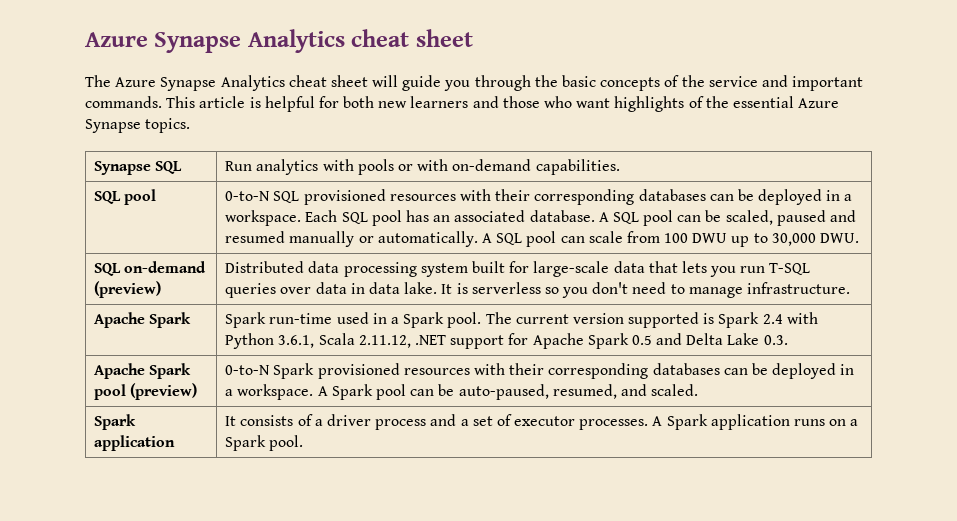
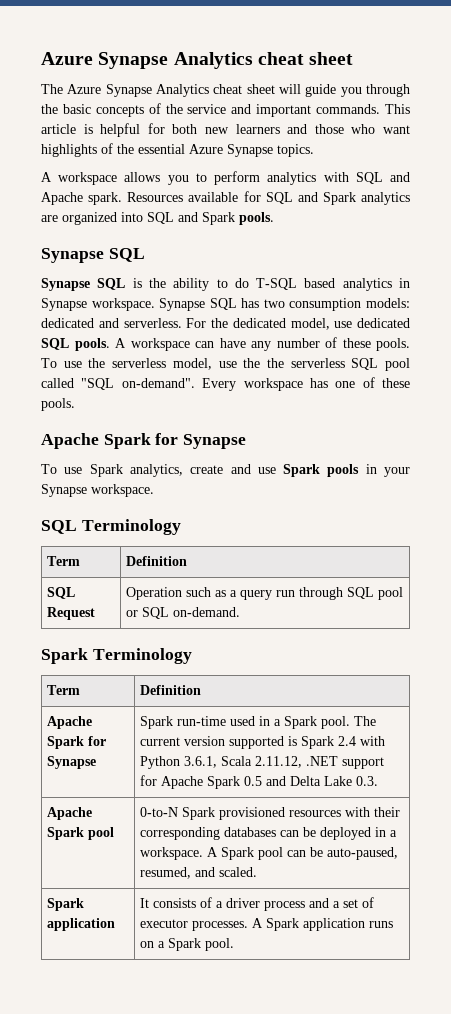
[94,161,183,175] [225,159,620,175] [94,189,157,205] [225,189,853,205] [225,210,856,226] [225,231,859,247] [94,261,207,276] [94,281,162,298] [225,261,811,277] [225,282,850,298] [94,312,192,328] // Synapse SQL | Run analytics with pools or with on-demand capabilities. // SQL pool | 0-to-N SQL provisioned resources with their corresponding databases can be deployed in a workspace. Each SQL pool has an associated database. A SQL pool can be scaled, paused and resumed manually or automatically. A SQL pool can scale from 100 DWU up to 30,000 DWU. // SQL on-demand (preview) | Distributed data processing system built for large-scale data that lets you run T-SQL queries over data in data lake. It is serverless so you don't need to manage infrastructure. // Apache Spark -> [41,171,411,185] [41,191,410,205] [41,212,274,225] [41,248,145,263] [41,278,411,291] [41,298,410,311] [41,318,410,330] [41,337,410,351] [41,358,410,371] [41,377,410,391] [41,398,75,411] [41,433,247,449] [41,464,411,477] [41,484,154,497] [41,519,181,535] [46,556,80,566] [125,556,187,566] [46,587,75,599] [46,607,95,620] [125,587,403,600] [125,607,240,619] [41,648,192,664] [46,685,80,695] [139,685,201,695] [46,716,92,729] [46,736,106,749] [46,756,96,769] // A workspace allows you to perform analytics with SQL and Apache spark. Resources available for SQL and Spark analytics are organized into SQL and Spark pools. // Synapse SQL // Synapse SQL is the ability to do T-SQL based analytics in Synapse workspace. Synapse SQL has two consumption models: dedicated and serverless. For the dedicated model, use dedicated SQL pools. A workspace can have any number of these pools. To use the serverless model, use the the serverless SQL pool called "SQL on-demand". Every workspace has one of these pools. // Apache Spark for Synapse // To use Spark analytics, create and use Spark pools in your Synapse workspace. // SQL Terminology // Term | Definition // SQL Request | Operation such as a query run through SQL pool or SQL on-demand. // Spark Terminology // Term | Definition // Apache Spark for Synapse
[130,383,198,400] (preview) -> (114, 833) none

